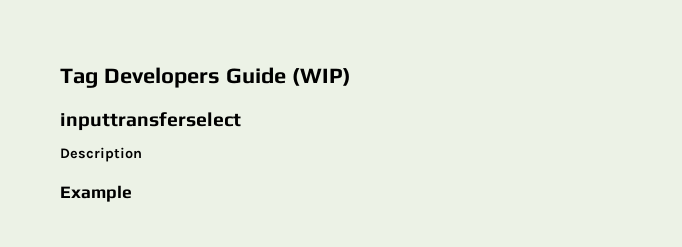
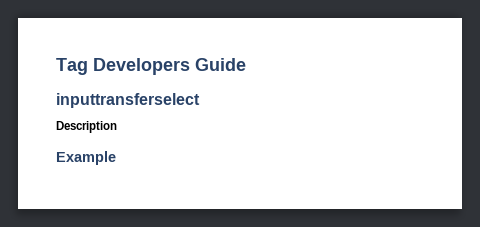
[291,68,351,86] (WIP) -> (246, 64) none

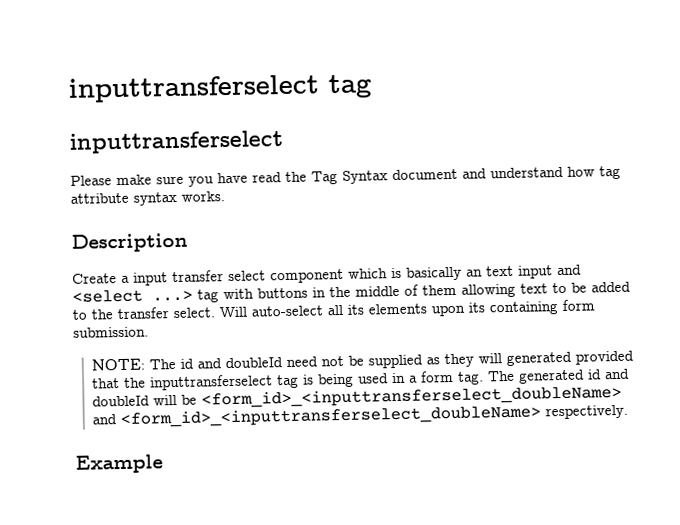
[56,58,246,75] [56,93,200,108] [56,121,117,133] Tag Developers Guide // inputtransferselect // Description -> [68,74,373,103] [69,130,283,154] [70,165,621,187] [70,191,225,206] [71,232,188,253] [72,264,582,286] [72,281,631,303] [72,299,595,320] [73,326,149,338] [91,350,635,371] [92,368,631,391] [92,384,623,409] [92,404,629,429] inputtransferselect tag // inputtransferselect // Please make sure you have read the Tag Syntax document and understand how tag attribute syntax works. // Description // Create a input transfer select component which is basically an text input and <select ...> tag with buttons in the middle of them allowing text to be added to the transfer select. Will auto-select all its elements upon its containing form submission. // NOTE: The id and doubleId need not be supplied as they will generated provided that the inputtransferselect tag is being used in a form tag. The generated id and doubleId will be <form_id>_<inputtransferselect_doubleName> and <form_id>_<inputtransferselect_doubleName> respectively.

